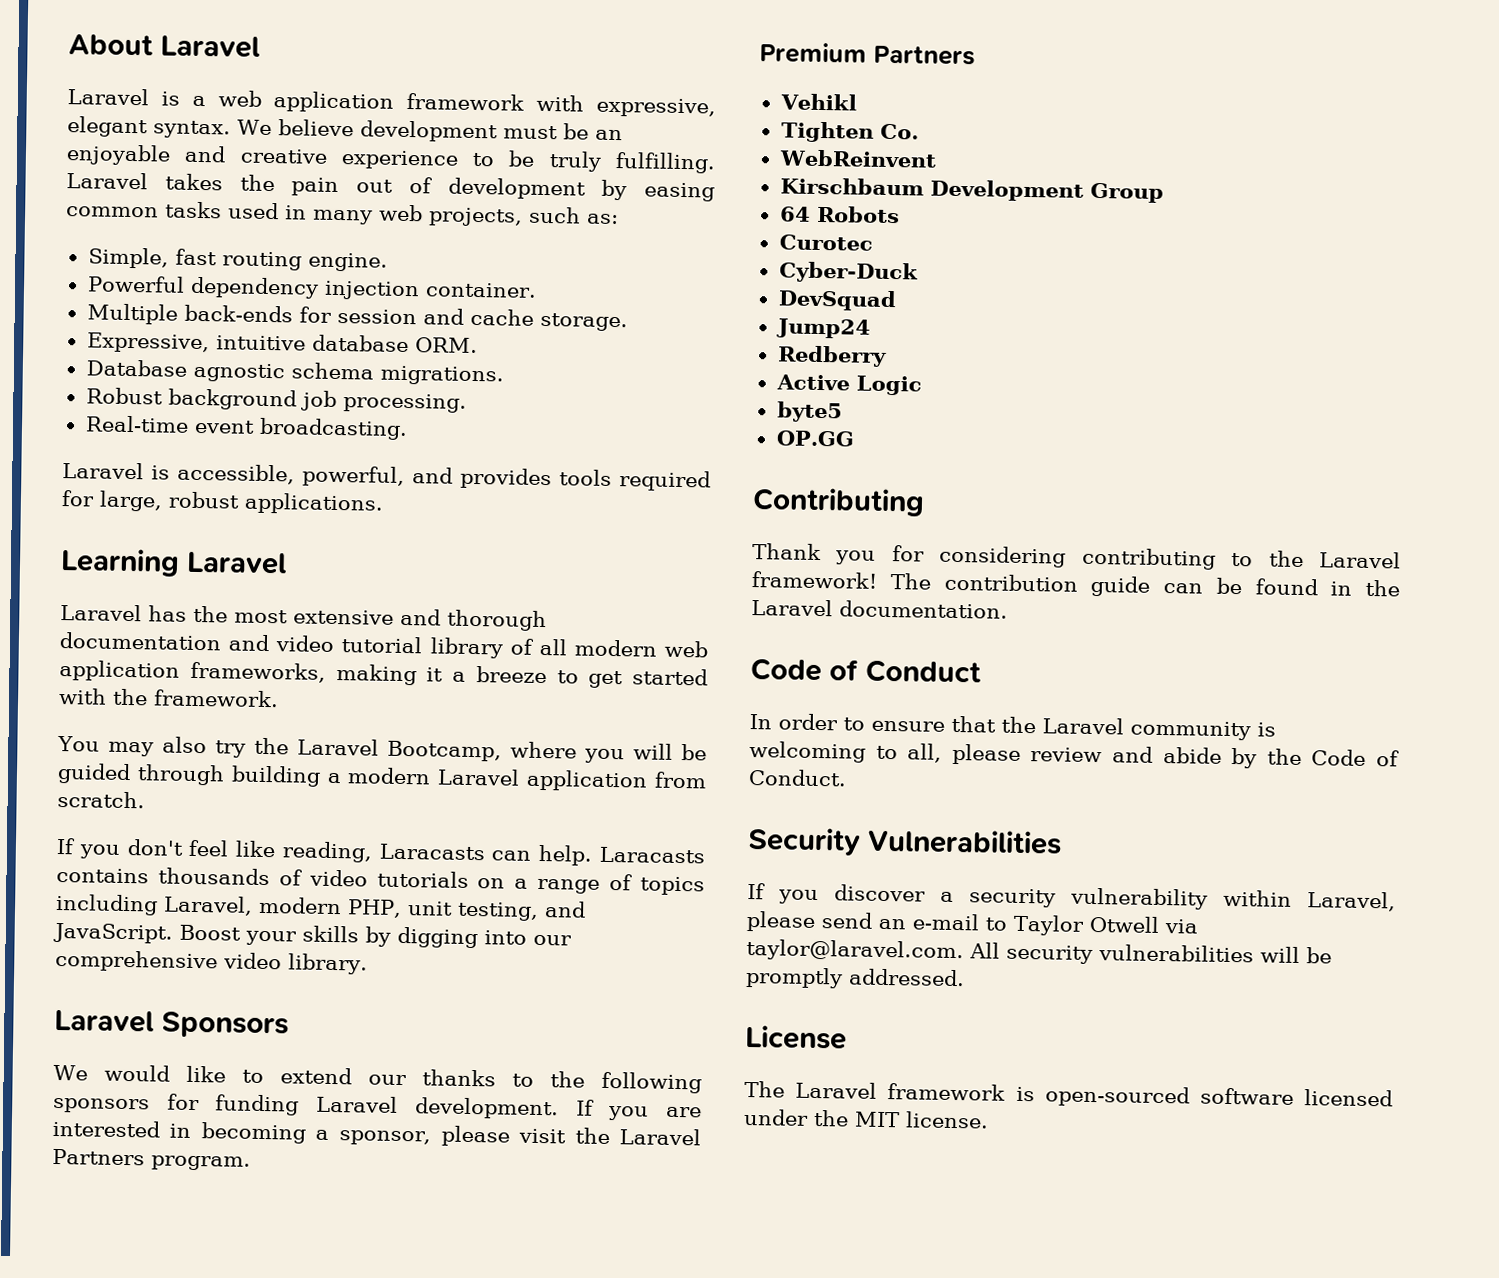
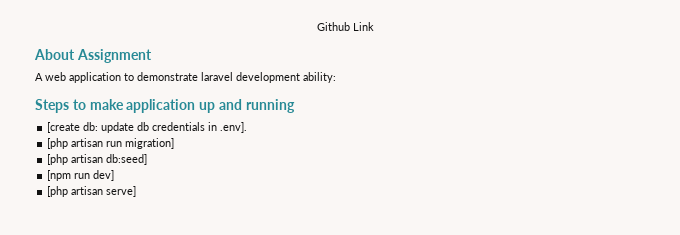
[68,34,260,58] [67,88,716,118] [67,116,623,143] [66,144,716,174] [66,172,715,202] [66,201,619,227] [87,247,388,272] [86,275,537,301] [86,303,628,332] [86,332,478,354] [85,359,504,386] [85,387,467,413] [84,415,408,441] [62,462,711,492] [61,490,384,515] [60,548,287,577] [60,604,547,632] [59,632,708,659] [59,660,708,689] [58,688,279,708] [57,735,707,764] [57,762,707,792] [57,790,145,809] [56,837,705,866] [56,867,706,896] [55,893,586,921] [53,922,572,949] [55,949,368,975] [54,1009,289,1039] [53,1064,702,1094] [53,1093,702,1121] [52,1119,701,1147] [52,1148,251,1171] [759,42,975,66] [779,93,857,111] [780,121,919,143] [778,149,937,168] [779,177,1164,203] [779,205,900,224] [778,234,873,251] [778,261,918,284] [777,289,897,312] [775,318,871,339] [776,345,887,367] [775,374,922,396] [776,401,843,423] [775,430,855,447] [752,487,925,517] [752,543,1401,570] [751,571,1400,597] [751,599,1008,619] [750,658,981,684] [749,713,1276,741] [749,741,1400,769] [748,769,847,787] [747,827,1062,856] [747,882,1396,912] [746,910,1198,936] [746,938,1332,965] [745,966,965,989] [745,1024,847,1050] [744,1080,1393,1108] [743,1108,989,1129] About Laravel // Laravel is a web application framework with expressive, elegant syntax. We believe development must be an enjoyable and creative experience to be truly fulfilling. Laravel takes the pain out of development by easing common tasks used in many web projects, such as: // Simple, fast routing engine. // Powerful dependency injection container. // Multiple back-ends for session and cache storage. // Expressive, intuitive database ORM. // Database agnostic schema migrations. // Robust background job processing. // Real-time event broadcasting. // Laravel is accessible, powerful, and provides tools required for large, robust applications. // Learning Laravel // Laravel has the most extensive and thorough documentation and video tutorial library of all modern web application frameworks, making it a breeze to get started with the framework. // You may also try the Laravel Bootcamp, where you will be guided through building a modern Laravel application from scratch. // If you don't feel like reading, Laracasts can help. Laracasts contains thousands of video tutorials on a range of topics including Laravel, modern PHP, unit testing, and JavaScript. Boost your skills by digging into our comprehensive video library. // Laravel Sponsors // We would like to extend our thanks to the following sponsors for funding Laravel development. If you are interested in becoming a sponsor, please visit the Laravel Partners program. // Premium Partners // Vehikl // Tighten Co. // WebReinvent // Kirschbaum Development Group // 64 Robots // Curotec // Cyber-Duck // DevSquad // Jump24 // Redberry // Active Logic // byte5 // OP.GG // Contributing // Thank you for considering contributing to the Laravel framework! The contribution guide can be found in the Laravel documentation. // Code of Conduct // In order to ensure that the Laravel community is welcoming to all, please review and abide by the Code of Conduct. // Security Vulnerabilities // If you discover a security vulnerability within Laravel, please send an e-mail to Taylor Otwell via taylor@laravel.com. All security vulnerabilities will be promptly addressed. // License // The Laravel framework is open-sourced software licensed under the MIT license. -> [316,22,374,31] [34,49,152,63] [35,72,336,83] [35,99,295,113] [47,122,248,133] [47,138,175,149] [47,154,148,165] [47,170,115,181] [47,186,137,197] Github Link // About Assignment // A web application to demonstrate laravel development ability: // Steps to make application up and running // [create db: update db credentials in .env]. // [php artisan run migration] // [php artisan db:seed] // [npm run dev] // [php artisan serve]

